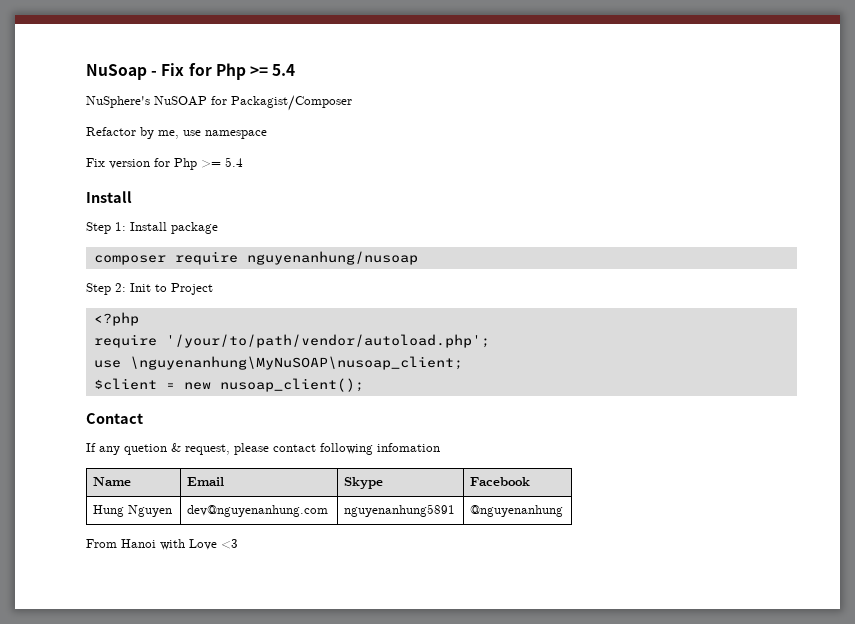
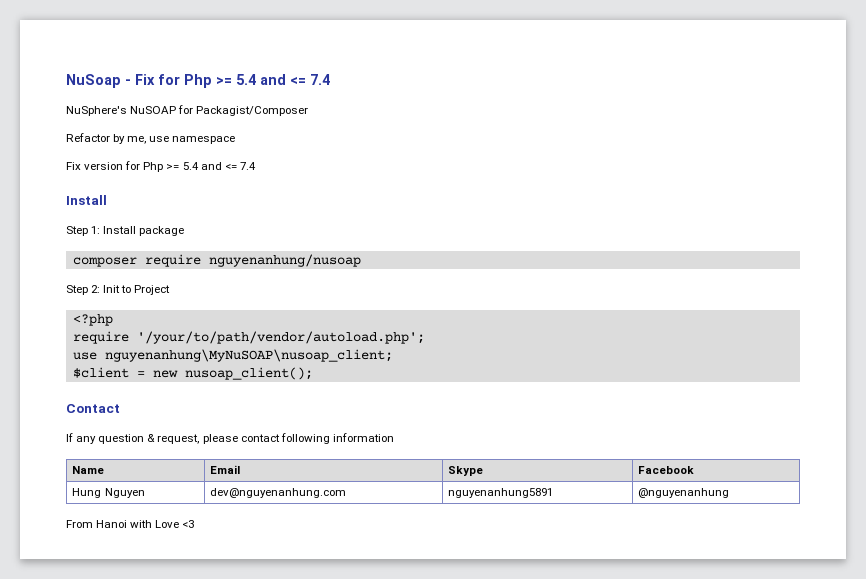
(296, 70) none -> [260,74,330,85] and <= 7.4
(243, 162) none -> [200,162,256,170] and <= 7.4
[129,356,463,370] \nguyenanhung\MyNuSOAP\nusoap_client; -> [104,349,393,362] nguyenanhung\MyNuSOAP\nusoap_client;
[124,444,167,455] quetion -> [98,434,145,444] question
[377,443,440,452] infomation -> [332,433,394,442] information

